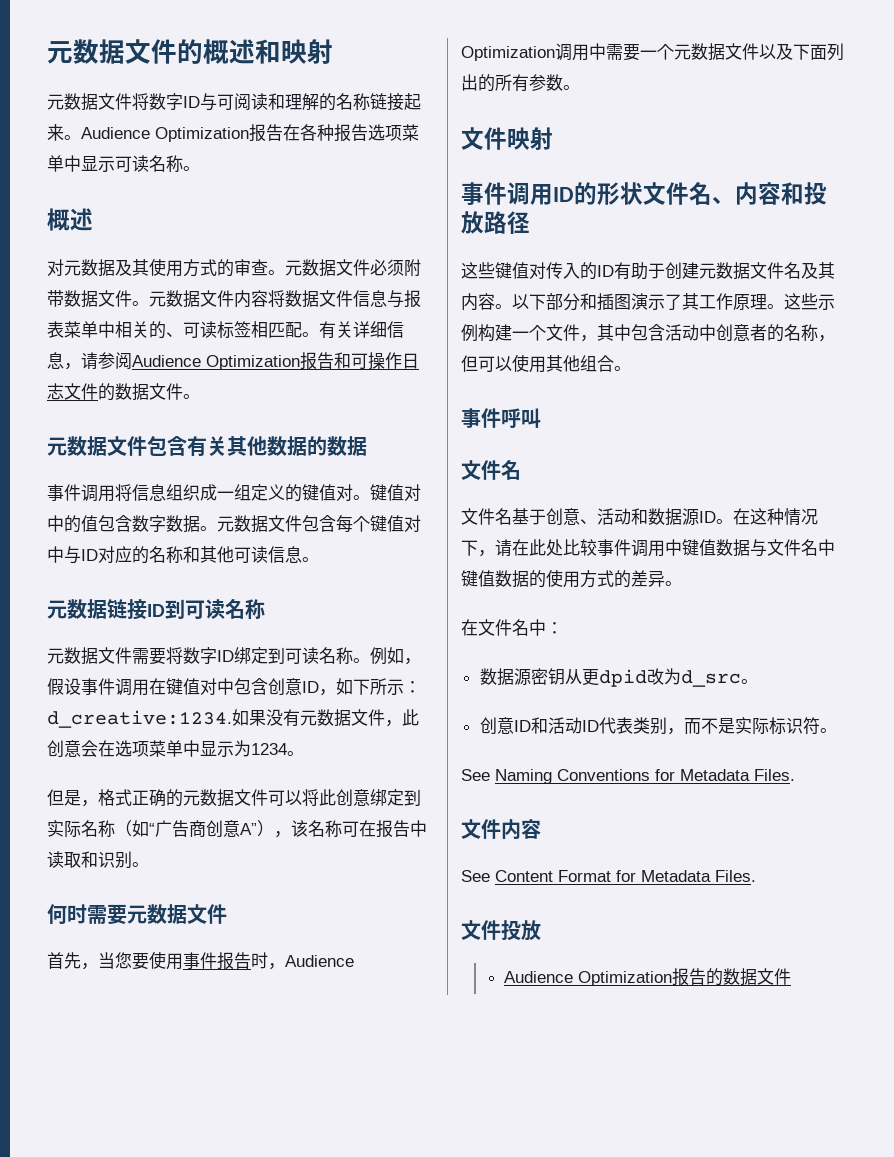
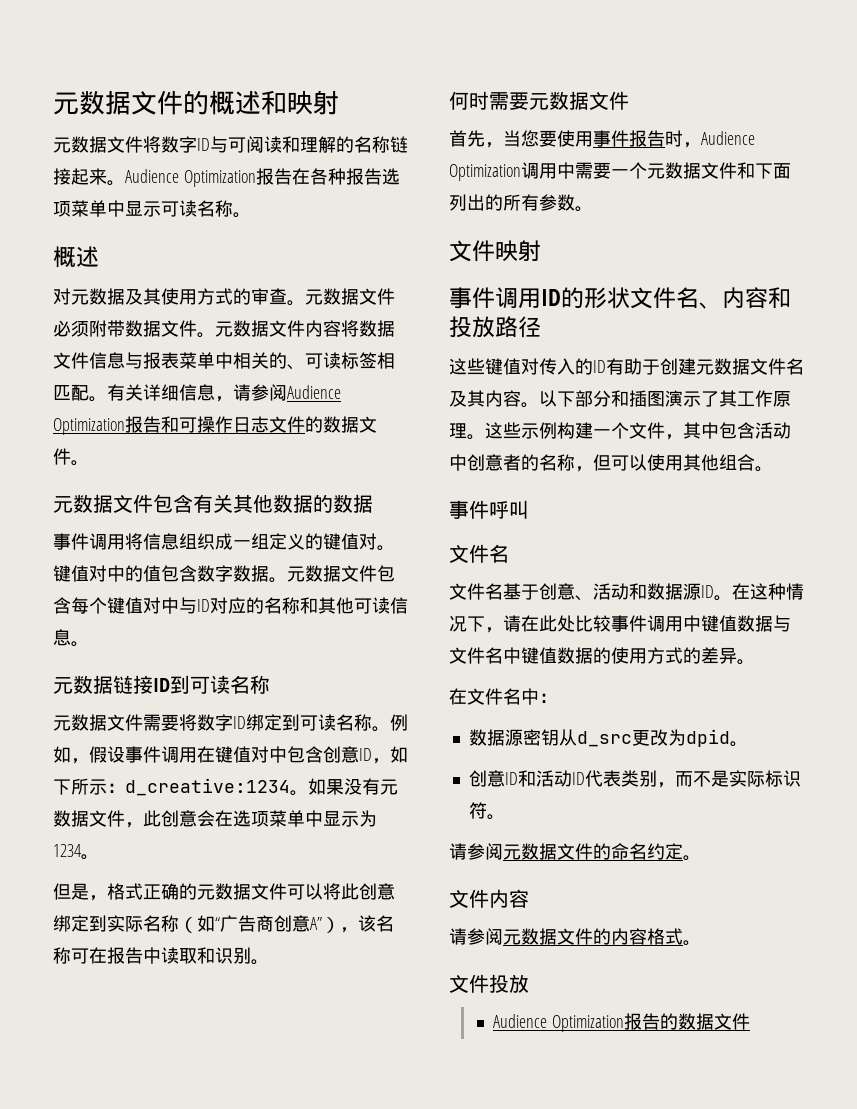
[47,710,232,728] d_creative:1234. -> [125,778,308,796] d_creative:1234。
[759,43,793,60] 以及 -> [737,162,755,179] 和
[581,668,741,687] 更dpid改为d_src -> [576,729,730,747] d_src更改为dpid
[461,769,795,784] [461,819,541,840] [461,870,756,882] See Naming Conventions for Metadata Files. // 文件内容 // See Content Format for Metadata Files. -> [449,843,701,861] [449,889,529,908] [449,928,701,946] 请参阅元数据文件的命名约定。 // 文件内容 // 请参阅元数据文件的内容格式。

